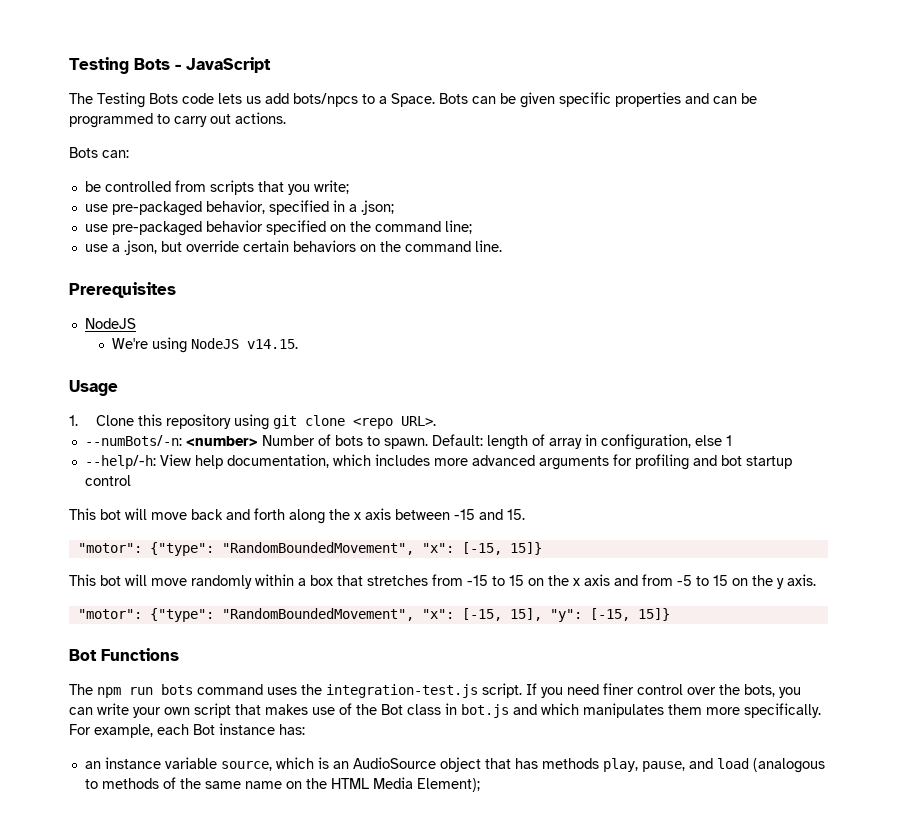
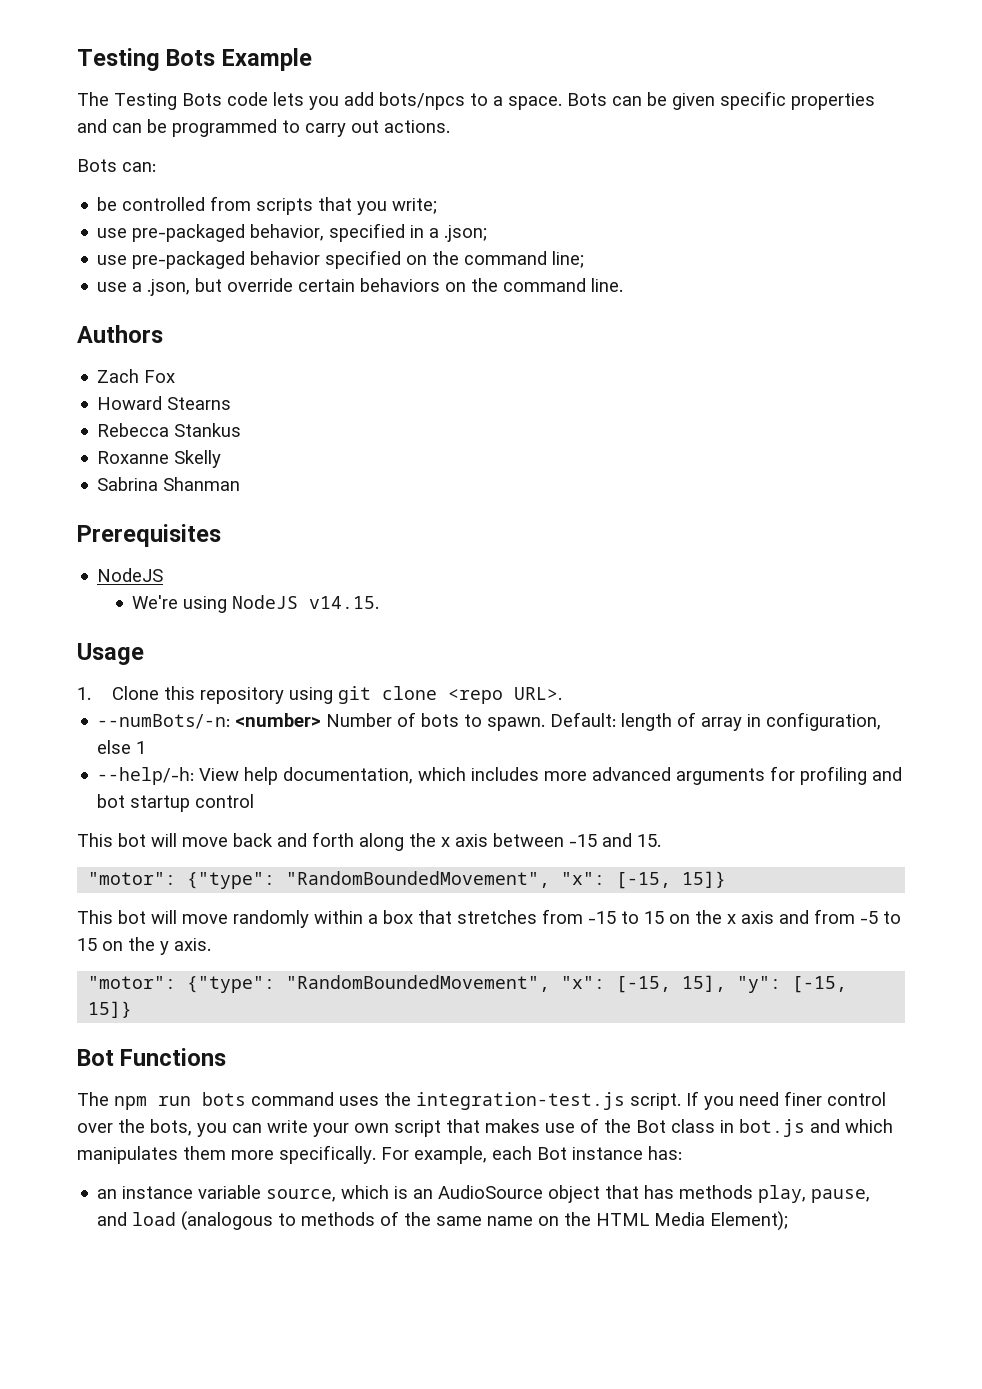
[69,57,271,74] Testing Bots - JavaScript -> [77,48,312,71] Testing Bots Example
[246,96,261,104] us -> [309,96,339,110] you
[391,93,435,107] Space. -> [508,96,562,110] space.
(502, 246) none -> [77,325,163,343] [97,369,176,383] [97,396,232,410] [97,423,242,437] [97,450,222,468] [97,477,241,491] // Authors // Zach Fox // Howard Stearns // Rebecca Stankus // Roxanne Skelly // Sabrina Shanman

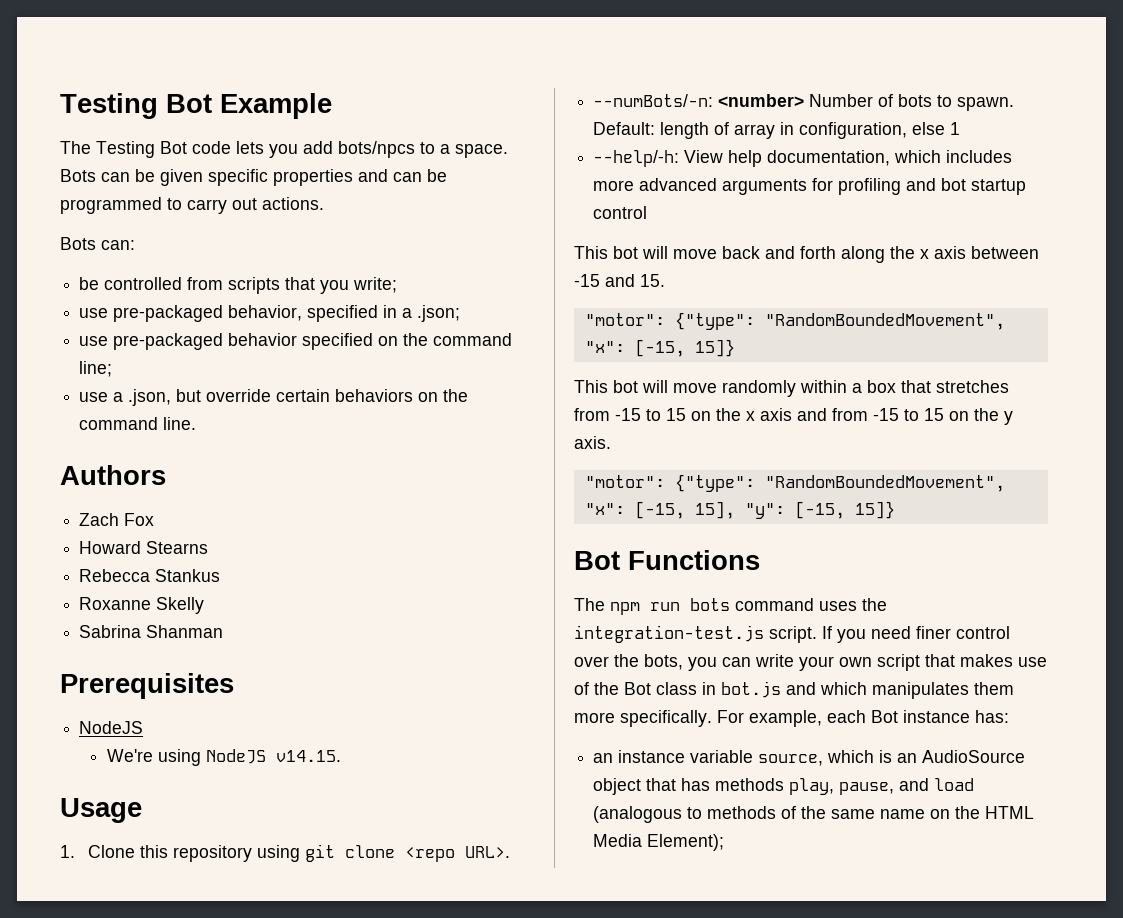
[77,48,216,71] Testing Bots -> [60,93,212,119] Testing Bot
[182,93,222,106] Bots -> [160,141,187,154] Bot
[860,911,878,924] -5 -> [873,408,899,421] -15

